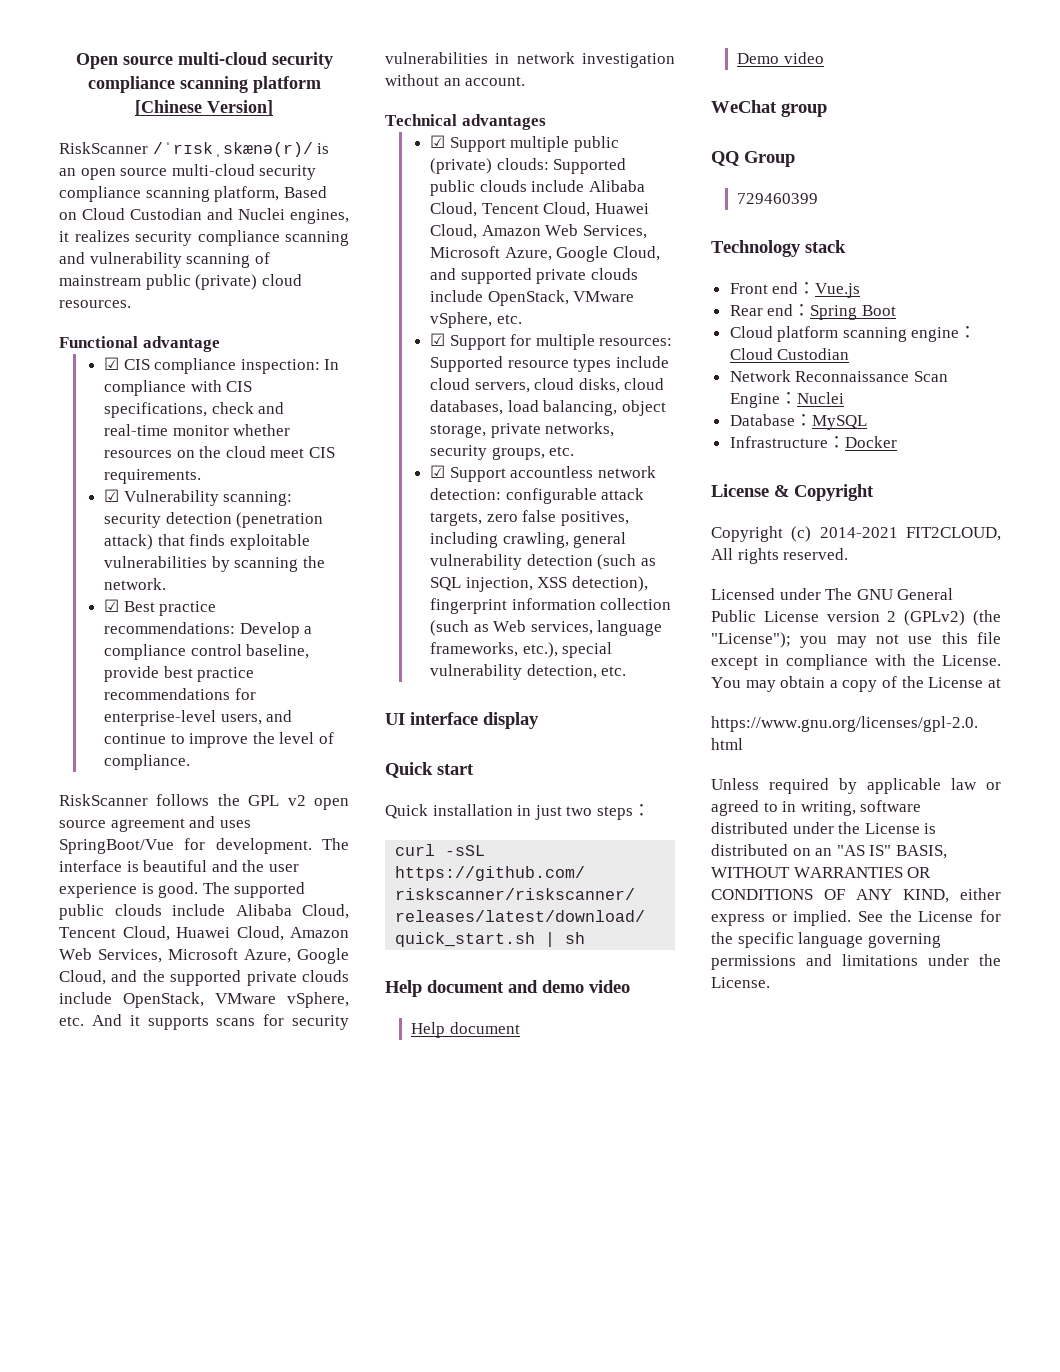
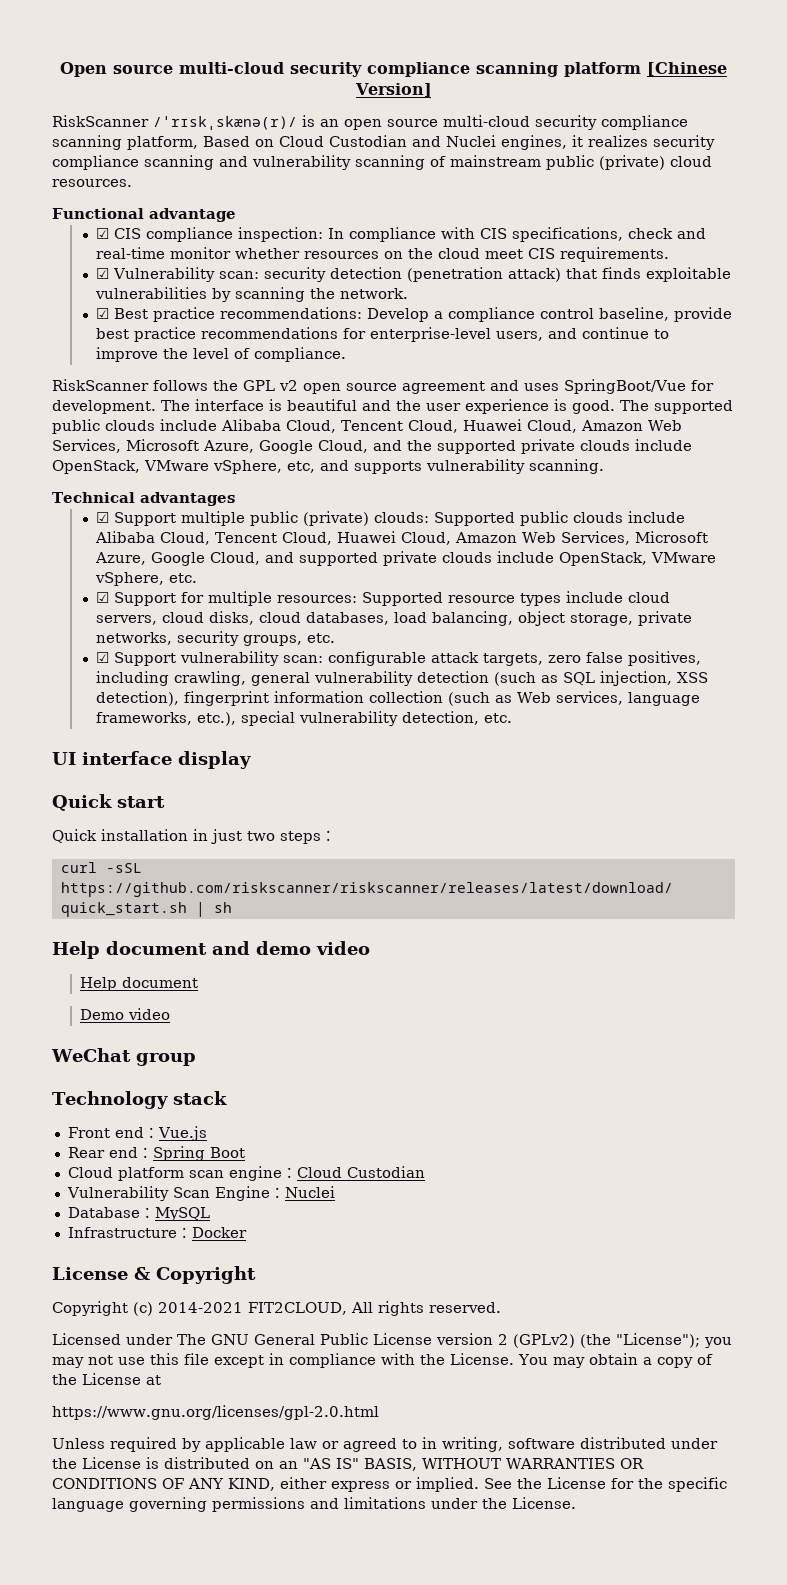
[223,491,293,506] scanning: -> [219,271,260,279] scan:
[59,1014,349,1030] [385,52,675,68] [385,74,526,86] etc. And it supports scans for security vulnerabilities in network investigation without an account. -> [287,459,604,474] etc, and supports vulnerability scanning.
[510,466,656,478] [430,488,502,500] accountless network detection: -> [180,651,324,666] vulnerability scan:
[711,151,795,167] [737,193,819,204] // QQ Group // 729460399 -> (196, 1059) none
[842,327,907,342] scanning -> [188,1170,224,1178] scan
[729,370,910,382] Network Reconnaissance -> [66,1186,169,1201] Vulnerability

